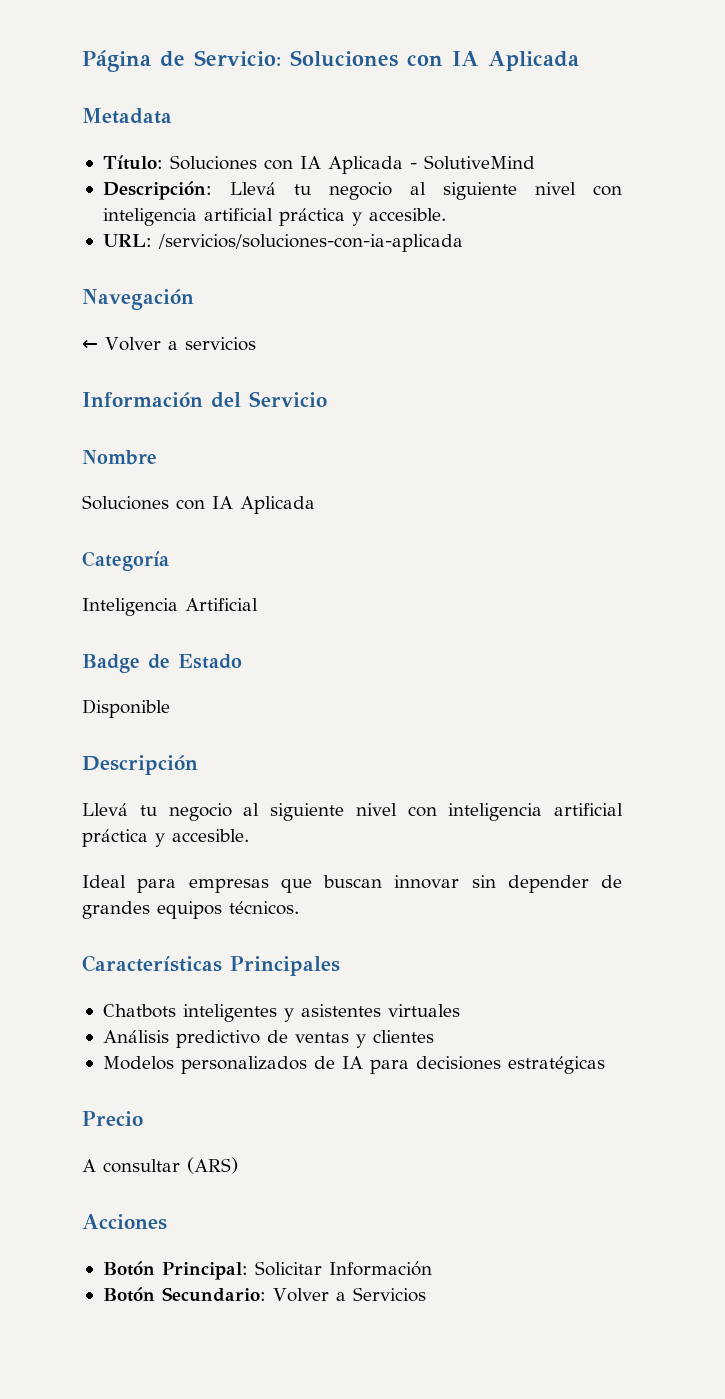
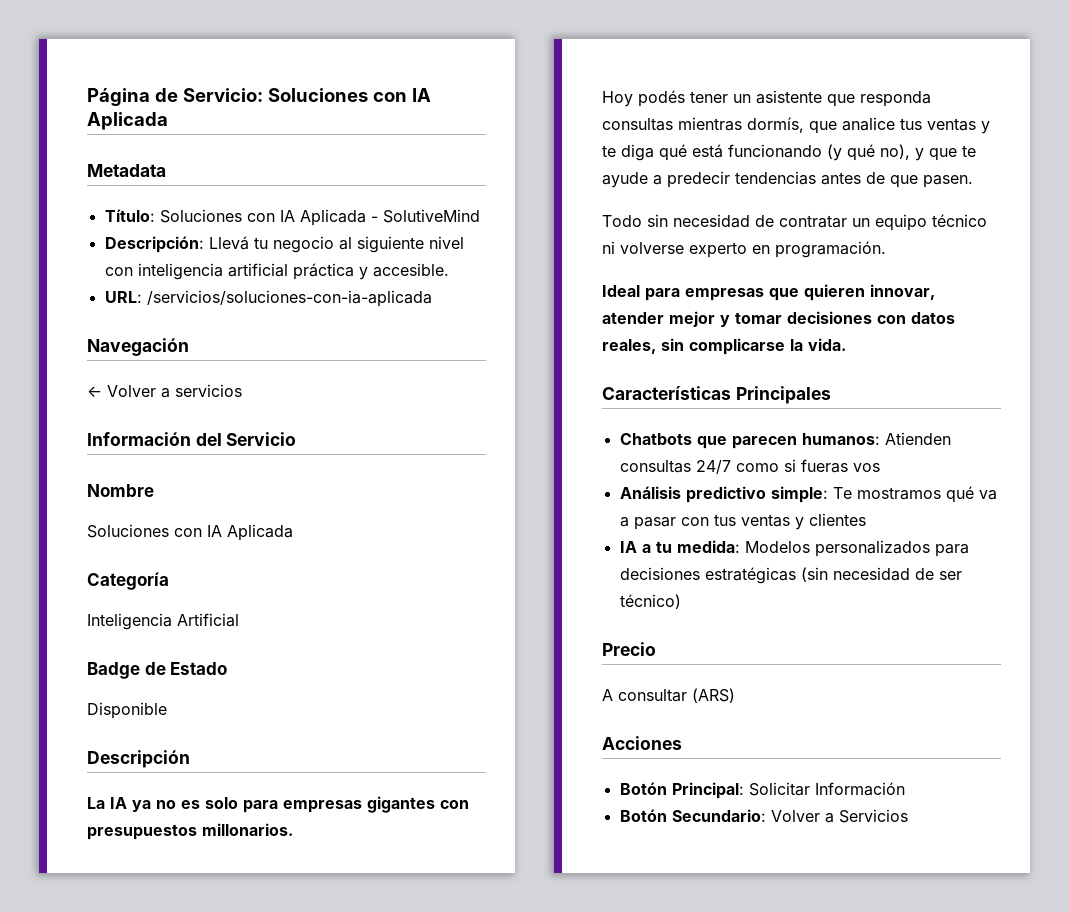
[82,803,623,821] [82,829,249,847] [82,875,622,893] [82,901,299,919] [82,955,340,976] [102,1004,460,1022] [102,1030,434,1048] [102,1056,605,1074] Llevá tu negocio al siguiente nivel con inteligencia artificial práctica y accesible. // Ideal para empresas que buscan innovar sin depender de grandes equipos técnicos. // Características Principales // Chatbots inteligentes y asistentes virtuales // Análisis predictivo de ventas y clientes // Modelos personalizados de IA para decisiones estratégicas -> [87,796,469,813] [87,823,293,840] [602,90,931,107] [602,117,990,134] [602,144,976,161] [602,171,973,188] [602,214,987,231] [602,241,886,258] [602,284,935,301] [602,311,955,327] [602,338,846,355] [602,386,831,404] [619,432,951,449] [619,459,880,474] [619,486,997,503] [619,513,866,530] [619,540,969,557] [619,567,962,584] [619,594,681,609] La IA ya no es solo para empresas gigantes con presupuestos millonarios. // Hoy podés tener un asistente que responda consultas mientras dormís, que analice tus ventas y te diga qué está funcionando (y qué no), y que te ayude a predecir tendencias antes de que pasen. // Todo sin necesidad de contratar un equipo técnico ni volverse experto en programación. // Ideal para empresas que quieren innovar, atender mejor y tomar decisiones con datos reales, sin complicarse la vida. // Características Principales // Chatbots que parecen humanos: Atienden consultas 24/7 como si fueras vos // Análisis predictivo simple: Te mostramos qué va a pasar con tus ventas y clientes // IA a tu medida: Modelos personalizados para decisiones estratégicas (sin necesidad de ser técnico)

